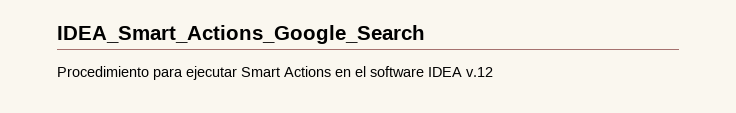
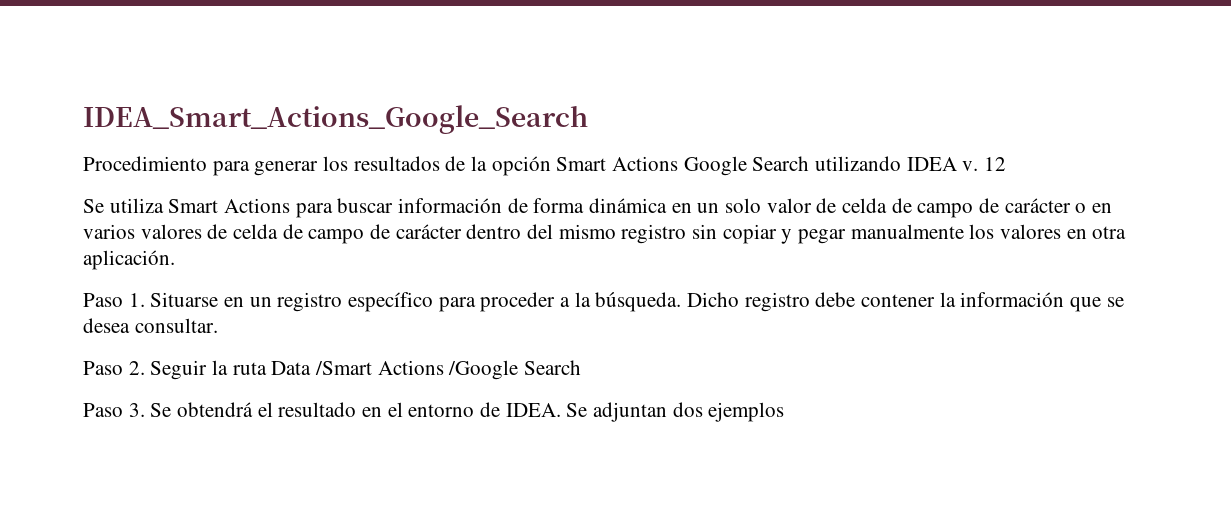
[186,66,493,80] ejecutar Smart Actions en el software IDEA v.12 -> [254,156,1007,176] [83,198,1113,218] [83,224,1127,244] [83,250,175,270] [83,292,1124,312] [83,318,218,333] [83,360,582,380] [83,402,785,422] generar los resultados de la opción Smart Actions Google Search utilizando IDEA v. 12 // Se utiliza Smart Actions para buscar información de forma dinámica en un solo valor de celda de campo de carácter o en varios valores de celda de campo de carácter dentro del mismo registro sin copiar y pegar manualmente los valores en otra aplicación. // Paso 1. Situarse en un registro específico para proceder a la búsqueda. Dicho registro debe contener la información que se desea consultar. // Paso 2. Seguir la ruta Data /Smart Actions /Google Search // Paso 3. Se obtendrá el resultado en el entorno de IDEA. Se adjuntan dos ejemplos

